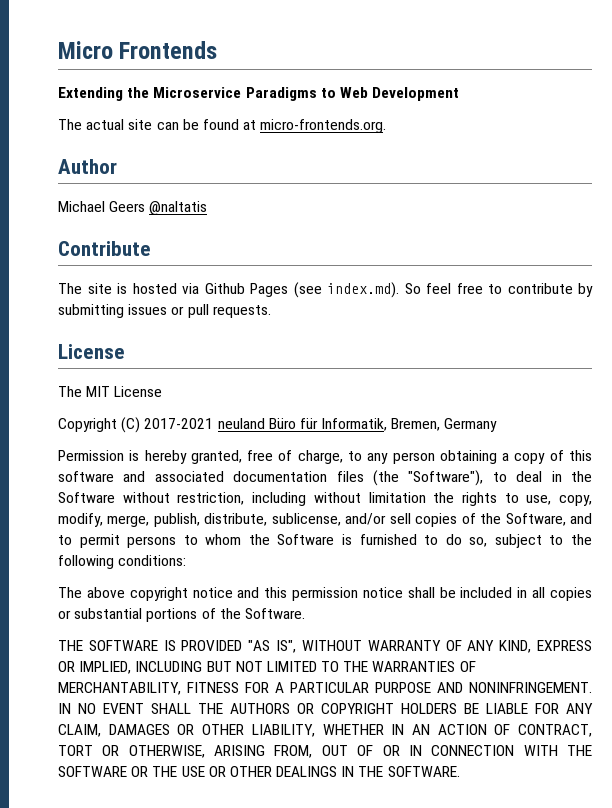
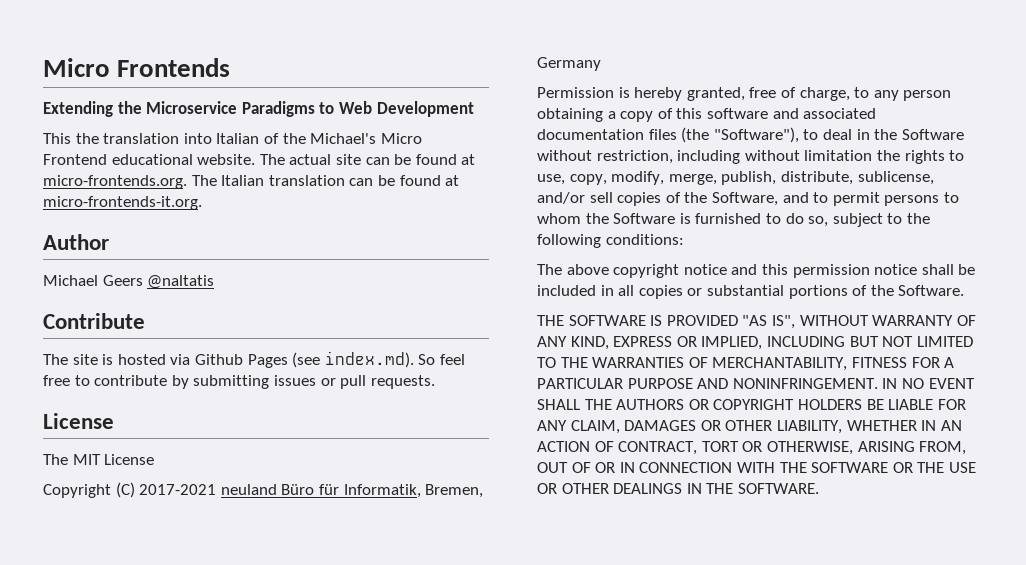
(460, 94) none -> [43,133,422,144] [43,154,256,165] This the translation into Italian of the Michael's Micro Frontend educational website.
(387, 126) none -> [191,175,460,186] [43,196,202,210] The Italian translation can be found at micro-frontends-it.org.

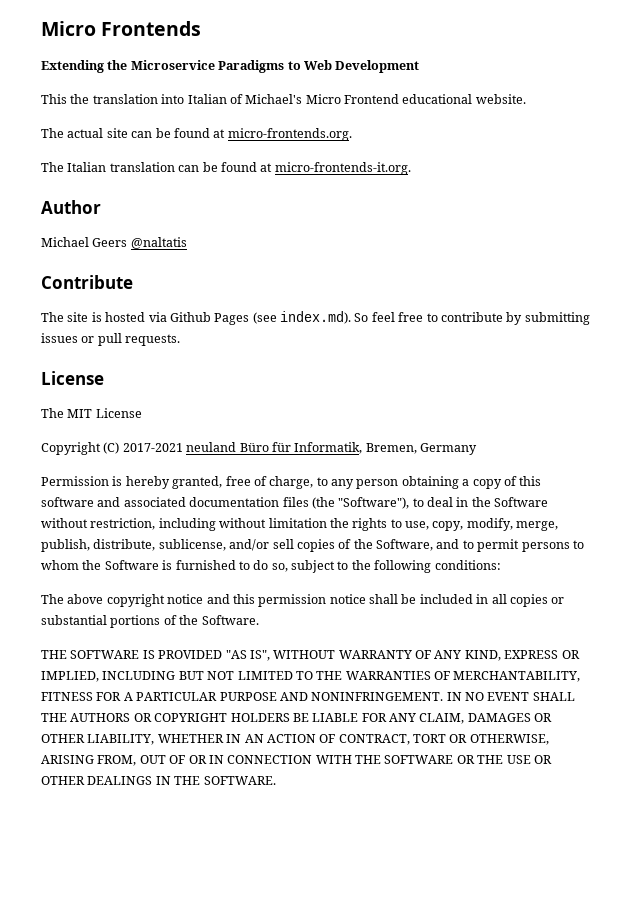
[282,133,306,144] the -> (243, 99) none
(256, 159) none -> (526, 99) //
(187, 182) none -> (352, 134) //

